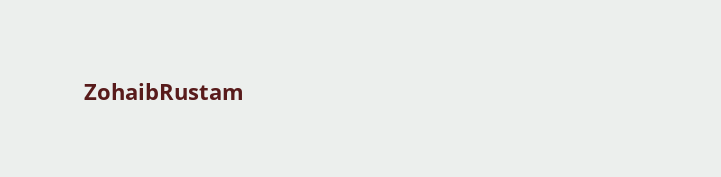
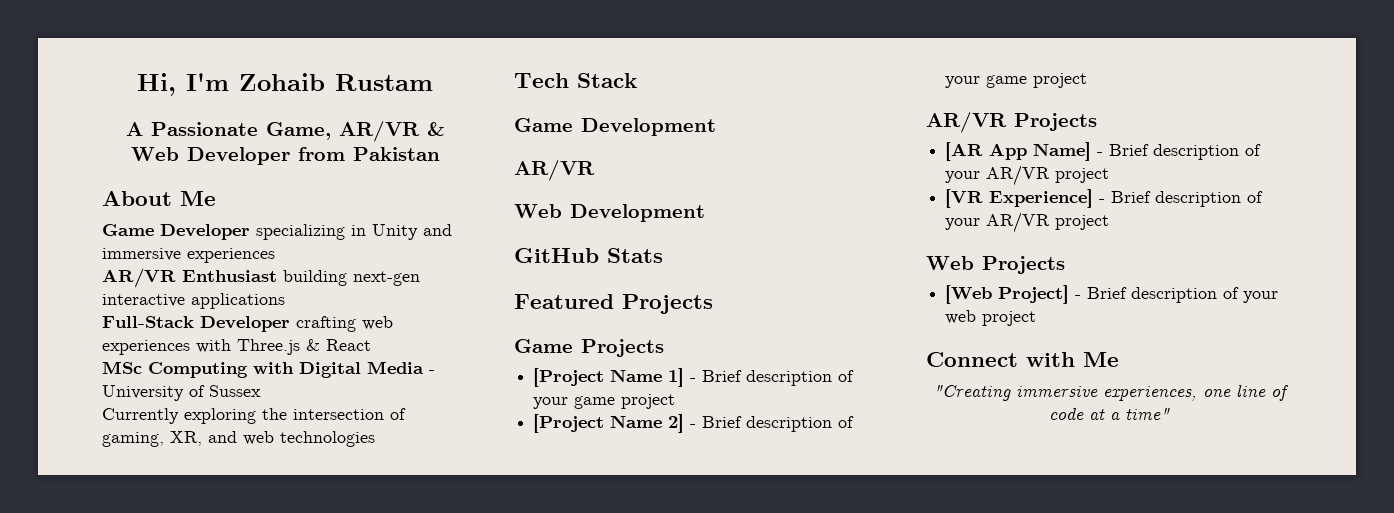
[84,83,244,100] ZohaibRustam -> [137,73,433,96] [125,121,445,142] [130,147,440,165] [102,191,216,206] [102,224,452,240] [102,248,275,263] [102,268,420,288] [102,293,285,309] [102,316,393,332] [102,339,371,355] [102,361,435,378] [102,385,261,401] [102,408,406,424] [102,431,375,447] [514,73,637,88] [514,118,716,136] [514,160,595,181] [514,204,705,222] [514,248,663,263] [514,294,713,314] [514,339,664,357] [533,368,855,387] [533,394,676,409] [533,414,855,433] [945,73,1088,88] [926,112,1097,133] [945,142,1262,161] [945,165,1110,186] [945,189,1264,208] [945,212,1110,233] [926,256,1065,274] [945,285,1279,304] [945,310,1037,326] [926,352,1119,367] [932,384,1289,401] [1049,407,1170,420] Hi, I'm Zohaib Rustam // A Passionate Game, AR/VR & Web Developer from Pakistan // About Me // Game Developer specializing in Unity and immersive experiences // AR/VR Enthusiast building next-gen interactive applications // Full-Stack Developer crafting web experiences with Three.js & React // MSc Computing with Digital Media - University of Sussex // Currently exploring the intersection of gaming, XR, and web technologies // Tech Stack // Game Development // AR/VR // Web Development // GitHub Stats // Featured Projects // Game Projects // [Project Name 1] - Brief description of your game project // [Project Name 2] - Brief description of your game project // AR/VR Projects // [AR App Name] - Brief description of your AR/VR project // [VR Experience] - Brief description of your AR/VR project // Web Projects // [Web Project] - Brief description of your web project // Connect with Me // "Creating immersive experiences, one line of code at a time"

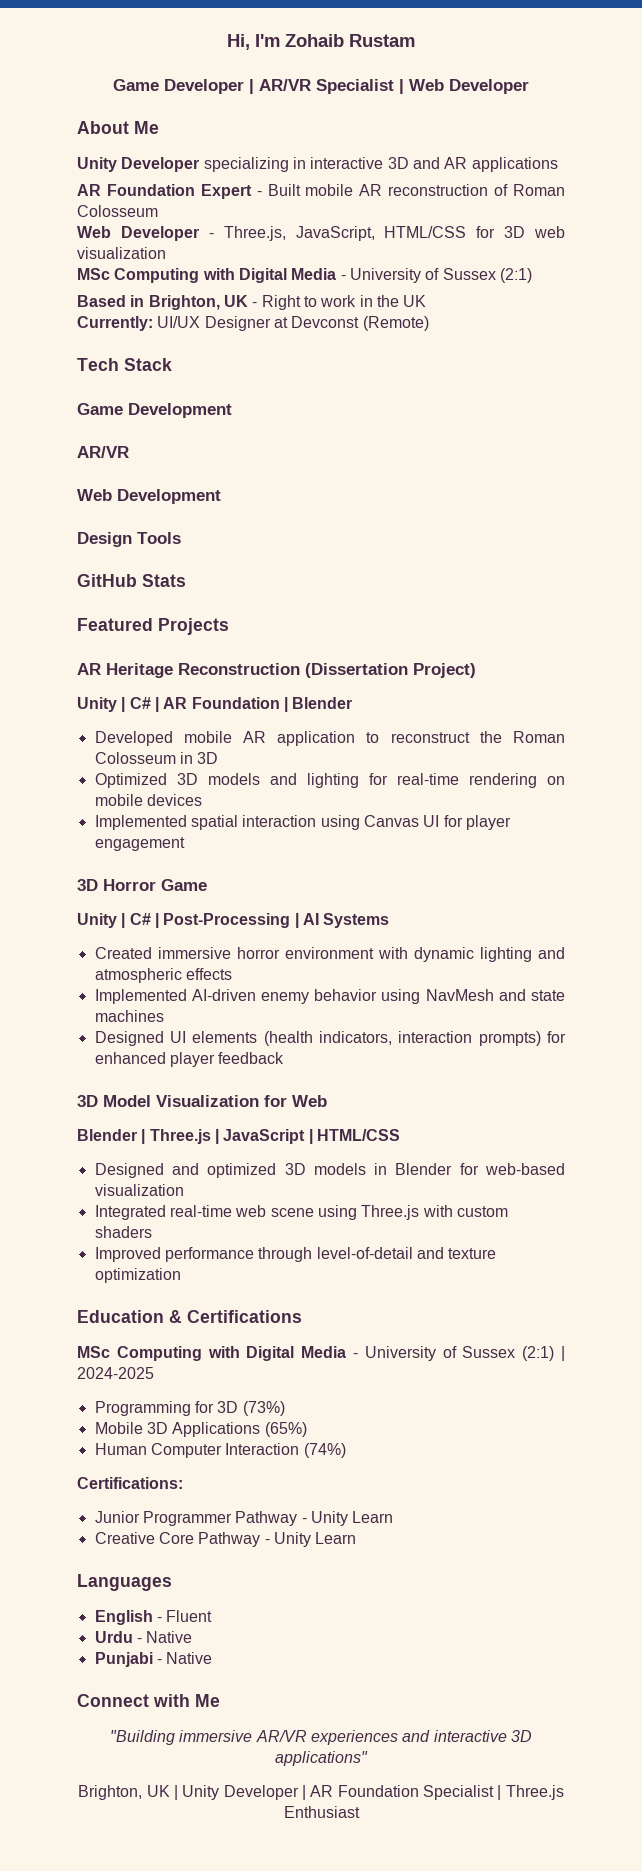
[125,121,445,142] [130,147,440,165] A Passionate Game, AR/VR & Web Developer from Pakistan -> [113,79,529,94] Game Developer | AR/VR Specialist | Web Developer
[102,224,154,236] Game -> [77,157,117,172] Unity
[372,224,452,240] [102,248,275,263] [102,268,420,288] [102,293,285,309] [102,316,393,332] [102,339,371,355] [102,361,435,378] [102,385,261,401] [102,408,406,424] [102,431,375,447] Unity and immersive experiences // AR/VR Enthusiast building next-gen interactive applications // Full-Stack Developer crafting web experiences with Three.js & React // MSc Computing with Digital Media - University of Sussex // Currently exploring the intersection of gaming, XR, and web technologies -> [310,157,558,172] [77,184,566,199] [77,205,158,217] [77,226,565,241] [77,247,166,259] [77,268,532,283] [77,295,427,310] [77,316,429,331] interactive 3D and AR applications // AR Foundation Expert - Built mobile AR reconstruction of Roman Colosseum // Web Developer - Three.js, JavaScript, HTML/CSS for 3D web visualization // MSc Computing with Digital Media - University of Sussex (2:1) // Based in Brighton, UK - Right to work in the UK // Currently: UI/UX Designer at Devconst (Remote)
(705, 213) none -> [77,532,181,547] // Design Tools
[514,339,664,357] [533,368,855,387] [533,394,676,409] [533,414,855,433] [945,73,1088,88] [926,112,1097,133] [945,142,1262,161] [945,165,1110,186] [945,189,1264,208] [945,212,1110,233] [926,256,1065,274] [945,285,1279,304] [945,310,1037,326] [926,352,1119,367] [932,384,1289,401] [1049,407,1170,420] Game Projects // [Project Name 1] - Brief description of your game project // [Project Name 2] - Brief description of your game project // AR/VR Projects // [AR App Name] - Brief description of your AR/VR project // [VR Experience] - Brief description of your AR/VR project // Web Projects // [Web Project] - Brief description of your web project // Connect with Me // "Creating immersive experiences, one line of code at a time" -> [77,663,476,678] [77,697,353,712] [94,731,565,746] [94,752,219,764] [94,773,565,788] [94,794,202,806] [94,815,511,830] [94,837,185,851] [77,879,207,891] [77,913,390,928] [94,947,565,962] [94,968,232,983] [94,989,565,1004] [94,1010,164,1022] [94,1031,566,1046] [94,1052,285,1067] [77,1095,327,1107] [77,1129,400,1144] [94,1163,565,1178] [94,1184,184,1196] [94,1205,508,1220] [94,1226,152,1238] [94,1247,497,1262] [94,1268,181,1283] [77,1310,302,1323] [77,1346,566,1361] [77,1367,154,1379] [94,1401,285,1416] [94,1422,307,1437] [94,1443,346,1458] [77,1477,183,1489] [94,1511,394,1526] [94,1532,357,1547] [77,1574,172,1591] [94,1610,213,1625] [94,1631,193,1643] [94,1652,213,1667] [77,1694,220,1707] [110,1730,532,1745] [275,1751,368,1766] [78,1785,564,1800] [283,1806,360,1818] AR Heritage Reconstruction (Dissertation Project) // Unity | C# | AR Foundation | Blender // Developed mobile AR application to reconstruct the Roman Colosseum in 3D // Optimized 3D models and lighting for real-time rendering on mobile devices // Implemented spatial interaction using Canvas UI for player engagement // 3D Horror Game // Unity | C# | Post-Processing | AI Systems // Created immersive horror environment with dynamic lighting and atmospheric effects // Implemented AI-driven enemy behavior using NavMesh and state machines // Designed UI elements (health indicators, interaction prompts) for enhanced player feedback // 3D Model Visualization for Web // Blender | Three.js | JavaScript | HTML/CSS // Designed and optimized 3D models in Blender for web-based visualization // Integrated real-time web scene using Three.js with custom shaders // Improved performance through level-of-detail and texture optimization // Education & Certifications // MSc Computing with Digital Media - University of Sussex (2:1) | 2024-2025 // Programming for 3D (73%) // Mobile 3D Applications (65%) // Human Computer Interaction (74%) // Certifications: // Junior Programmer Pathway - Unity Learn // Creative Core Pathway - Unity Learn // Languages // English - Fluent // Urdu - Native // Punjabi - Native // Connect with Me // "Building immersive AR/VR experiences and interactive 3D applications" // Brighton, UK | Unity Developer | AR Foundation Specialist | Three.js Enthusiast

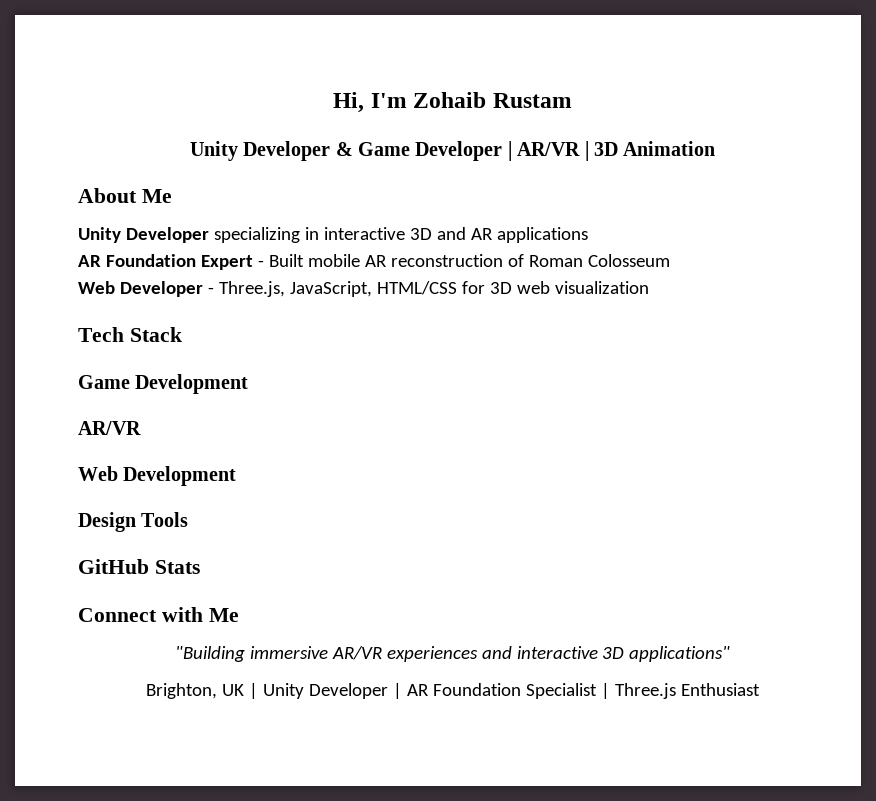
(415, 40) none -> [189,141,353,161] Unity Developer &
[316,79,529,94] Specialist | Web Developer -> [584,141,716,161] | 3D Animation
[77,268,532,283] [77,295,427,310] [77,316,429,331] // MSc Computing with Digital Media - University of Sussex (2:1) // Based in Brighton, UK - Right to work in the UK // Currently: UI/UX Designer at Devconst (Remote) -> (649, 287) none
[77,618,229,635] [77,663,476,678] [77,697,353,712] [94,731,565,746] [94,752,219,764] [94,773,565,788] [94,794,202,806] [94,815,511,830] [94,837,185,851] [77,879,207,891] [77,913,390,928] [94,947,565,962] [94,968,232,983] [94,989,565,1004] [94,1010,164,1022] [94,1031,566,1046] [94,1052,285,1067] [77,1095,327,1107] [77,1129,400,1144] [94,1163,565,1178] [94,1184,184,1196] [94,1205,508,1220] [94,1226,152,1238] [94,1247,497,1262] [94,1268,181,1283] [77,1310,302,1323] [77,1346,566,1361] [77,1367,154,1379] [94,1401,285,1416] [94,1422,307,1437] [94,1443,346,1458] [77,1477,183,1489] [94,1511,394,1526] [94,1532,357,1547] [77,1574,172,1591] [94,1610,213,1625] [94,1631,193,1643] [94,1652,213,1667] // Featured Projects // AR Heritage Reconstruction (Dissertation Project) // Unity | C# | AR Foundation | Blender // Developed mobile AR application to reconstruct the Roman Colosseum in 3D // Optimized 3D models and lighting for real-time rendering on mobile devices // Implemented spatial interaction using Canvas UI for player engagement // 3D Horror Game // Unity | C# | Post-Processing | AI Systems // Created immersive horror environment with dynamic lighting and atmospheric effects // Implemented AI-driven enemy behavior using NavMesh and state machines // Designed UI elements (health indicators, interaction prompts) for enhanced player feedback // 3D Model Visualization for Web // Blender | Three.js | JavaScript | HTML/CSS // Designed and optimized 3D models in Blender for web-based visualization // Integrated real-time web scene using Three.js with custom shaders // Improved performance through level-of-detail and texture optimization // Education & Certifications // MSc Computing with Digital Media - University of Sussex (2:1) | 2024-2025 // Programming for 3D (73%) // Mobile 3D Applications (65%) // Human Computer Interaction (74%) // Certifications: // Junior Programmer Pathway - Unity Learn // Creative Core Pathway - Unity Learn // Languages // English - Fluent // Urdu - Native // Punjabi - Native -> (200, 567) none

